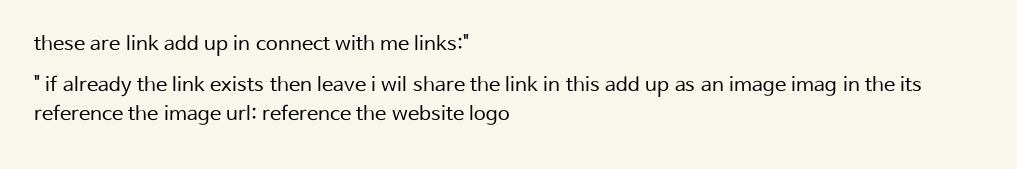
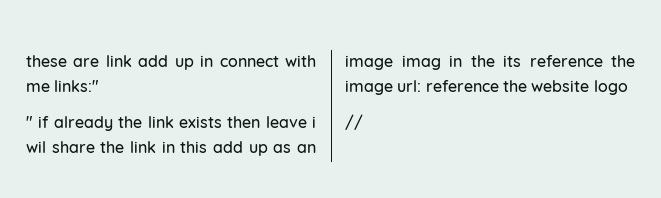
(510, 115) none -> [345,114,363,130] // //

